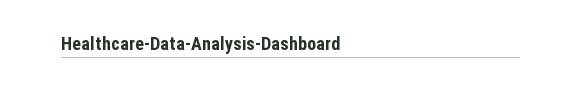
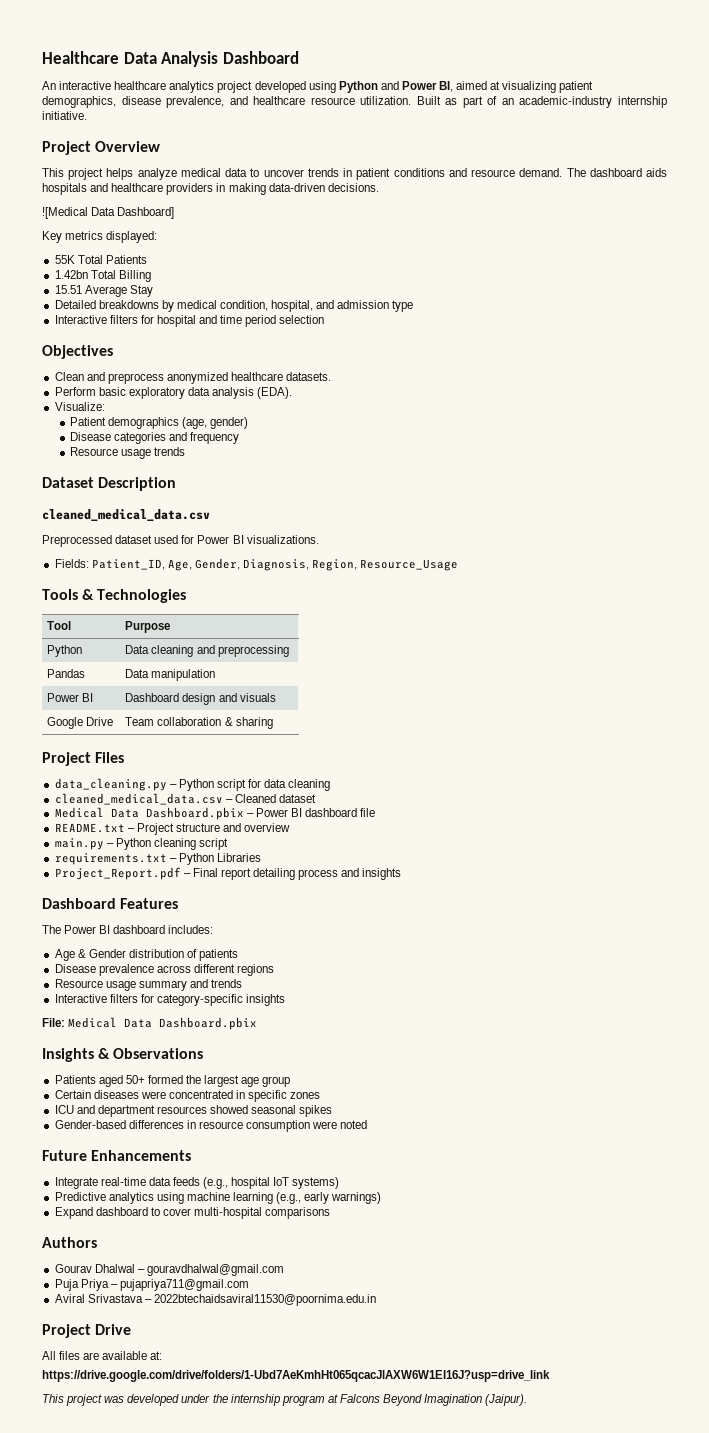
[61,36,340,54] Healthcare-Data-Analysis-Dashboard -> [42,51,299,67] [42,81,594,93] [42,96,668,108] [42,111,87,120] [42,141,161,155] [42,168,667,180] [42,183,379,195] [42,207,175,219] [42,231,158,243] [54,255,147,264] [54,270,151,282] [54,285,153,297] [54,300,414,312] [54,315,325,327] [42,345,113,359] [54,372,332,384] [54,387,293,399] [54,402,105,411] [70,417,249,429] [70,432,240,444] [70,447,186,459] [42,477,177,491] [42,509,210,521] [42,535,319,547] [54,558,459,571] [42,589,187,603] [47,621,72,630] [125,621,171,633] [47,645,83,657] [125,645,289,657] [47,669,86,678] [125,669,216,681] [47,693,94,702] [125,693,276,705] [47,717,114,729] [125,717,273,729] [42,752,125,766] [54,778,331,791] [54,793,316,805] [54,807,376,820] [54,823,291,835] [54,838,229,850] [54,853,261,865] [54,867,402,880] [42,898,179,909] [42,925,214,934] [54,949,239,961] [54,964,275,976] [54,979,243,991] [54,994,286,1006] [42,1017,258,1030] [42,1048,204,1062] [54,1075,291,1087] [54,1090,321,1102] [54,1105,333,1117] [54,1120,368,1132] [42,1150,192,1161] [54,1177,340,1189] [54,1192,382,1204] [54,1207,331,1219] [42,1237,97,1248] [54,1264,284,1276] [54,1279,249,1291] [54,1294,376,1306] [42,1324,132,1338] [42,1351,163,1360] [42,1370,550,1382] [42,1394,528,1406] Healthcare Data Analysis Dashboard // An interactive healthcare analytics project developed using Python and Power BI, aimed at visualizing patient demographics, disease prevalence, and healthcare resource utilization. Built as part of an academic-industry internship initiative. // Project Overview // This project helps analyze medical data to uncover trends in patient conditions and resource demand. The dashboard aids hospitals and healthcare providers in making data-driven decisions. // ![Medical Data Dashboard] // Key metrics displayed: // 55K Total Patients // 1.42bn Total Billing // 15.51 Average Stay // Detailed breakdowns by medical condition, hospital, and admission type // Interactive filters for hospital and time period selection // Objectives // Clean and preprocess anonymized healthcare datasets. // Perform basic exploratory data analysis (EDA). // Visualize: // Patient demographics (age, gender) // Disease categories and frequency // Resource usage trends // Dataset Description // cleaned_medical_data.csv // Preprocessed dataset used for Power BI visualizations. // Fields: Patient_ID, Age, Gender, Diagnosis, Region, Resource_Usage // Tools & Technologies // Tool | Purpose // Python | Data cleaning and preprocessing // Pandas | Data manipulation // Power BI | Dashboard design and visuals // Google Drive | Team collaboration & sharing // Project Files // data_cleaning.py – Python script for data cleaning // cleaned_medical_data.csv – Cleaned dataset // Medical Data Dashboard.pbix – Power BI dashboard file // README.txt – Project structure and overview // main.py – Python cleaning script // requirements.txt – Python Libraries // Project_Report.pdf – Final report detailing process and insights // Dashboard Features // The Power BI dashboard includes: // Age & Gender distribution of patients // Disease prevalence across different regions // Resource usage summary and trends // Interactive filters for category-specific insights // File: Medical Data Dashboard.pbix // Insights & Observations // Patients aged 50+ formed the largest age group // Certain diseases were concentrated in specific zones // ICU and department resources showed seasonal spikes // Gender-based differences in resource consumption were noted // Future Enhancements // Integrate real-time data feeds (e.g., hospital IoT systems) // Predictive analytics using machine learning (e.g., early warnings) // Expand dashboard to cover multi-hospital comparisons // Authors // Gourav Dhalwal – gouravdhalwal@gmail.com // Puja Priya – pujapriya711@gmail.com // Aviral Srivastava – 2022btechaidsaviral11530@poornima.edu.in // Project Drive // All files are available at: // https://drive.google.com/drive/folders/1-Ubd7AeKmhHt065qcacJlAXW6W1EI16J?usp=drive_link // This project was developed under the internship program at Falcons Beyond Imagination (Jaipur).

